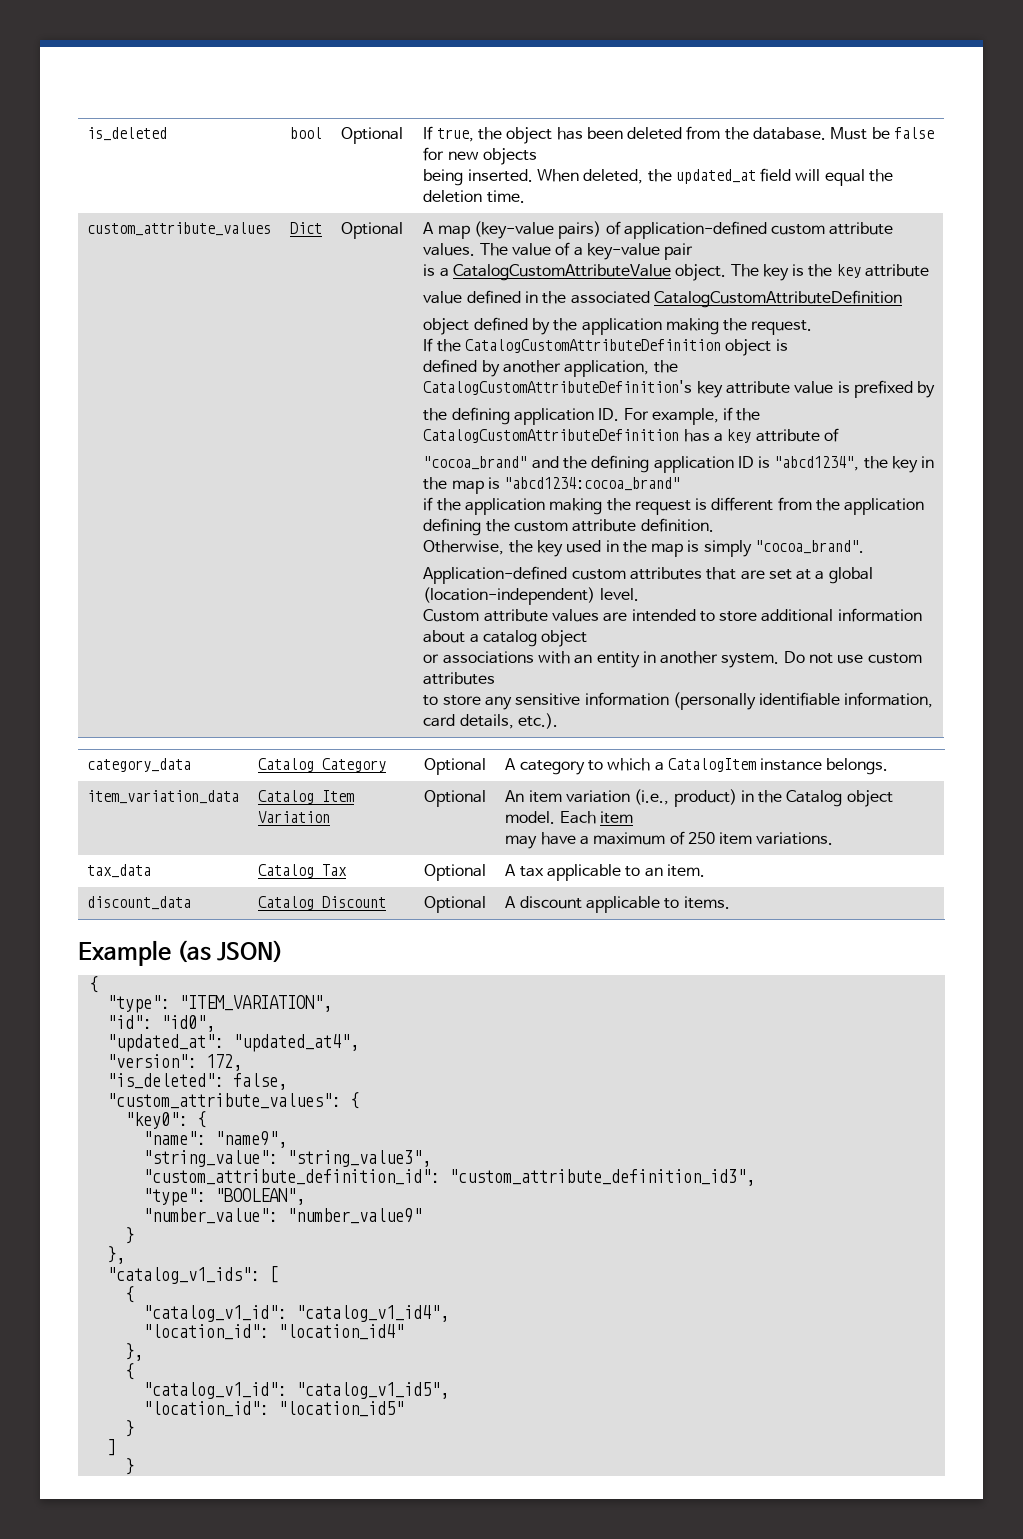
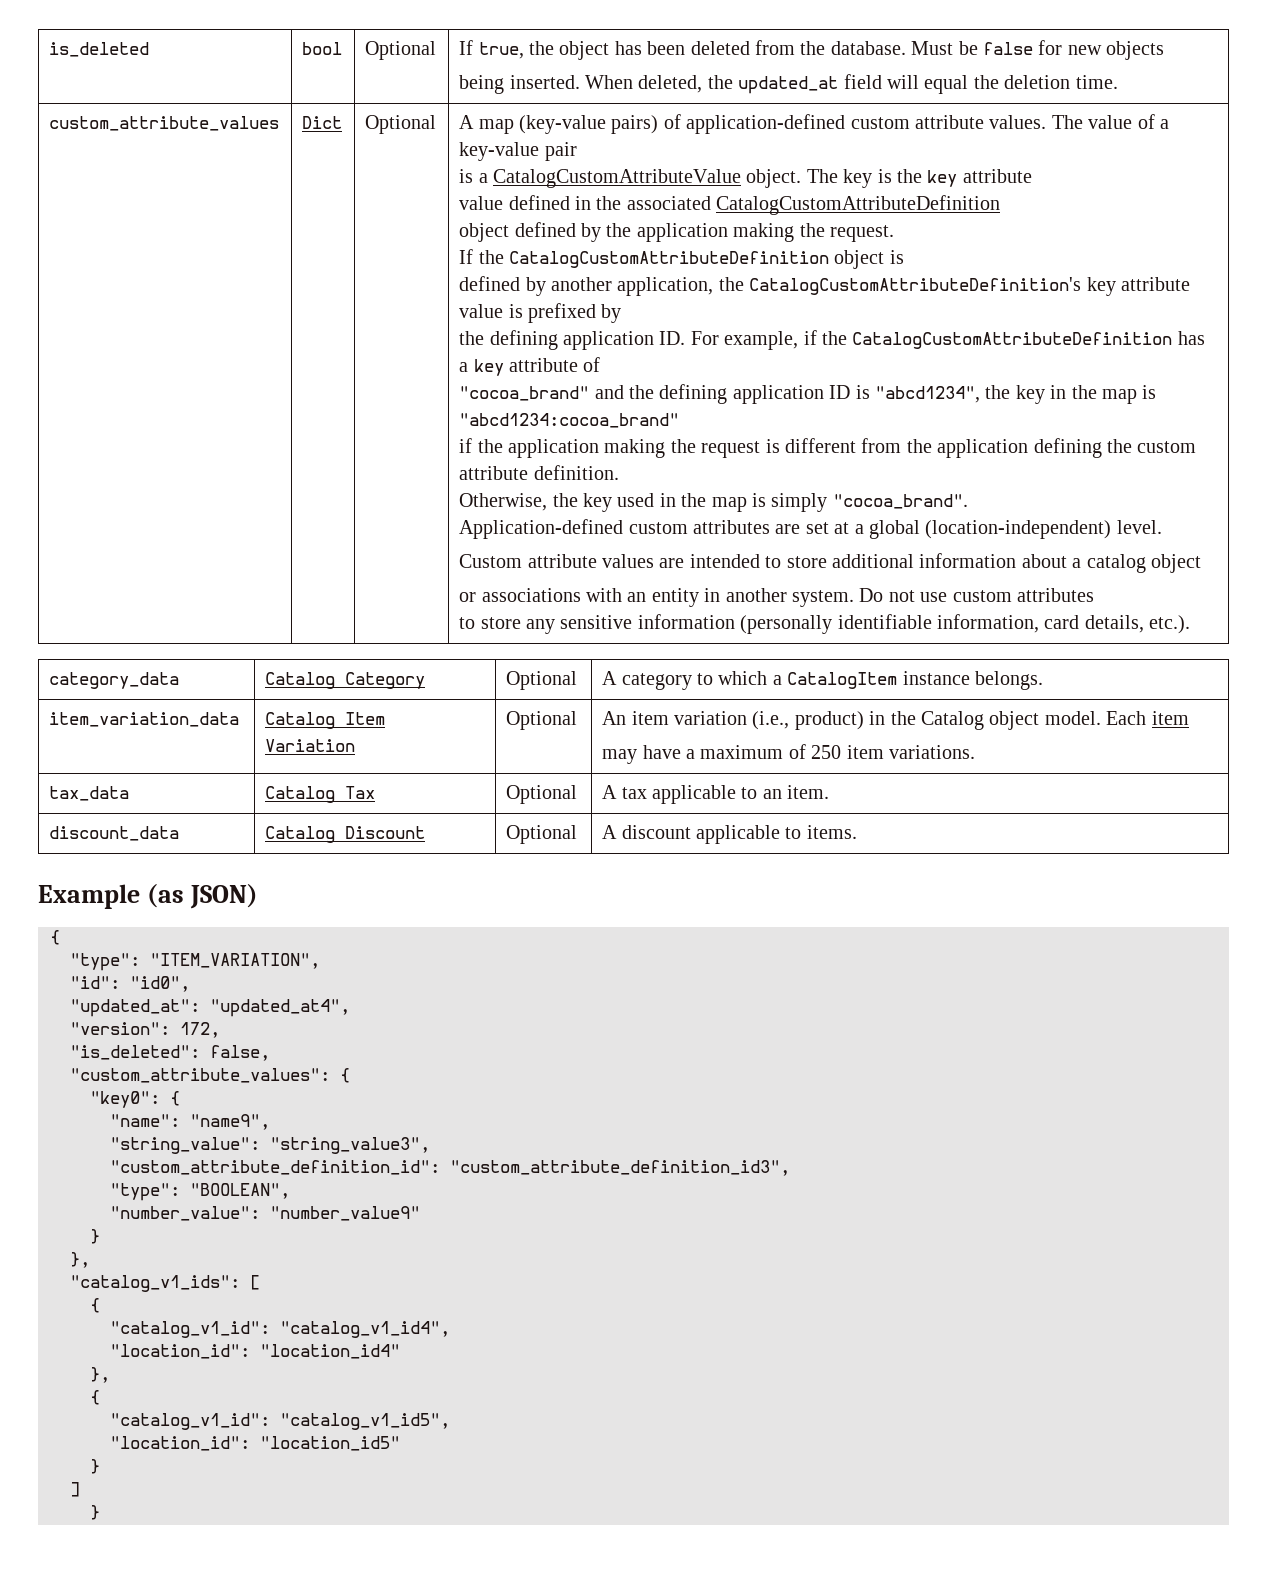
[706,567,737,580] that -> (770, 527) none

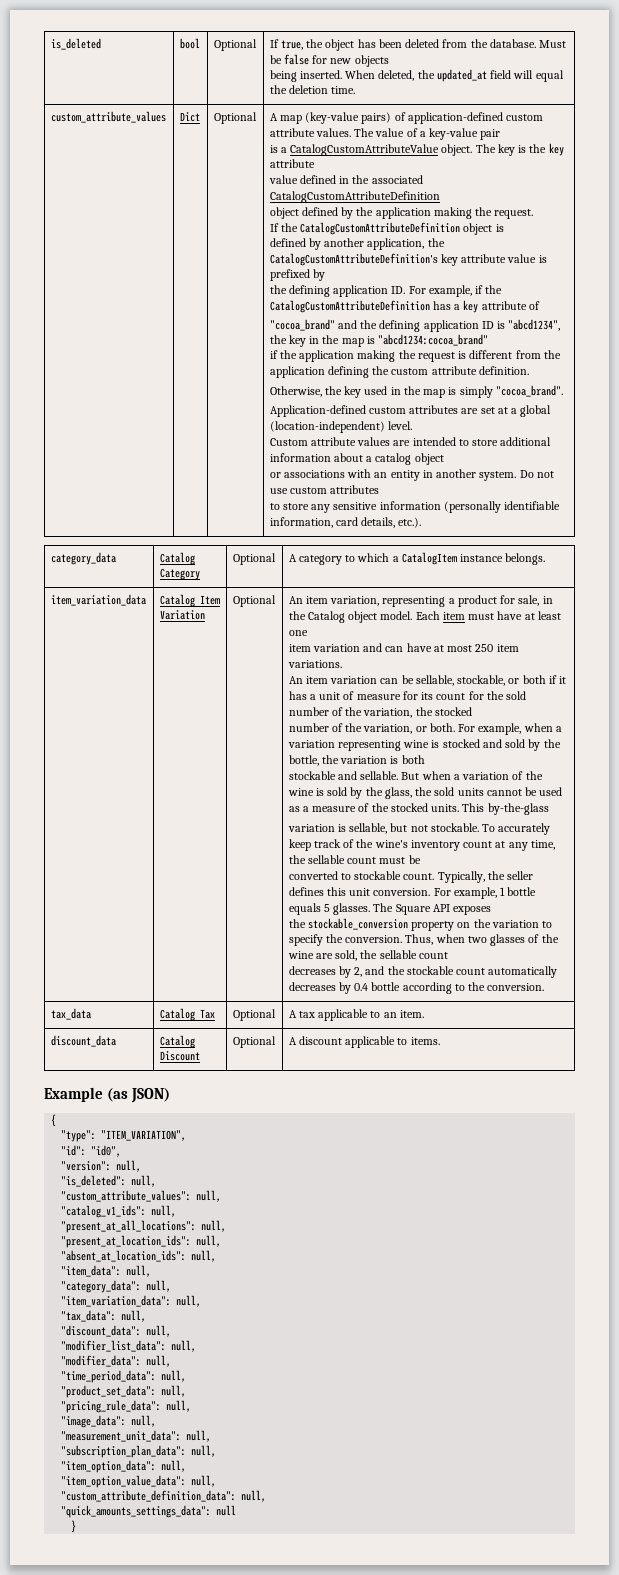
[673,711,864,730] variation (i.e., product) -> [330,595,540,607] variation, representing a product for sale,
[602,744,975,764] // may have a maximum of 250 item variations. -> [468,611,561,620] [288,630,308,636] [288,643,519,652] [287,660,342,668] [288,675,567,686] [288,691,527,700] [288,707,472,718] [288,723,562,735] [287,739,561,751] [288,755,425,766] [288,771,543,780] [287,787,563,799] [288,803,549,815] [287,823,551,835] [288,839,555,851] [288,855,421,864] [288,871,534,883] [288,887,537,899] [288,903,492,915] [288,918,553,931] [288,934,559,946] [287,950,448,961] [288,966,558,978] [288,982,545,994] must have at least one // item variation and can have at most 250 item variations. // An item variation can be sellable, stockable, or both if it has a unit of measure for its count for the sold number of the variation, the stocked // number of the variation, or both. For example, when a variation representing wine is stocked and sold by the bottle, the variation is both // stockable and sellable. But when a variation of the wine is sold by the glass, the sold units cannot be used as a measure of the stocked units. This by-the-glass // variation is sellable, but not stockable. To accurately keep track of the wine's inventory count at any time, the sellable count must be // converted to stockable count. Typically, the seller defines this unit conversion. For example, 1 bottle equals 5 glasses. The Square API exposes // the stockable_conversion property on the variation to specify the conversion. Thus, when two glasses of the wine are sold, the sellable count // decreases by 2, and the stockable count automatically decreases by 0.4 bottle according to the conversion.
[70,999,350,1017] // "updated_at": "updated_at4", -> (122, 1151) none
[180,1022,220,1038] 172, -> [116,1160,142,1172] null,
[210,1045,270,1061] false, -> [131,1175,157,1187] null,
[340,1068,350,1083] [90,1091,180,1108] [110,1114,270,1130] [110,1137,430,1154] [110,1160,790,1176] [110,1183,290,1201] [110,1206,420,1221] [90,1229,100,1244] [70,1252,90,1268] [70,1275,260,1292] [90,1298,100,1313] [110,1321,450,1338] [110,1344,400,1359] [90,1367,110,1383] [90,1390,100,1405] [110,1413,450,1430] [110,1436,400,1451] [90,1459,100,1474] [70,1482,80,1497] { // "key0": { // "name": "name9", // "string_value": "string_value3", // "custom_attribute_definition_id": "custom_attribute_definition_id3", // "type": "BOOLEAN", // "number_value": "number_value9" // } // }, // "catalog_v1_ids": [ // { // "catalog_v1_id": "catalog_v1_id4", // "location_id": "location_id4" // }, // { // "catalog_v1_id": "catalog_v1_id5", // "location_id": "location_id5" // } // ] -> [196,1190,222,1202] [61,1205,177,1218] [61,1220,227,1233] [61,1235,222,1248] [61,1250,217,1262] [61,1265,152,1277] [61,1280,172,1293] [61,1295,202,1307] [61,1310,147,1322] [61,1325,172,1337] [61,1340,197,1352] [61,1355,172,1367] [61,1370,187,1383] [61,1385,187,1398] [61,1400,192,1413] [61,1415,157,1428] [61,1430,212,1442] [61,1445,217,1458] [61,1460,187,1473] [61,1475,217,1488] [61,1490,267,1502] [61,1505,237,1518] null, // "catalog_v1_ids": null, // "present_at_all_locations": null, // "present_at_location_ids": null, // "absent_at_location_ids": null, // "item_data": null, // "category_data": null, // "item_variation_data": null, // "tax_data": null, // "discount_data": null, // "modifier_list_data": null, // "modifier_data": null, // "time_period_data": null, // "product_set_data": null, // "pricing_rule_data": null, // "image_data": null, // "measurement_unit_data": null, // "subscription_plan_data": null, // "item_option_data": null, // "item_option_value_data": null, // "custom_attribute_definition_data": null, // "quick_amounts_settings_data": null

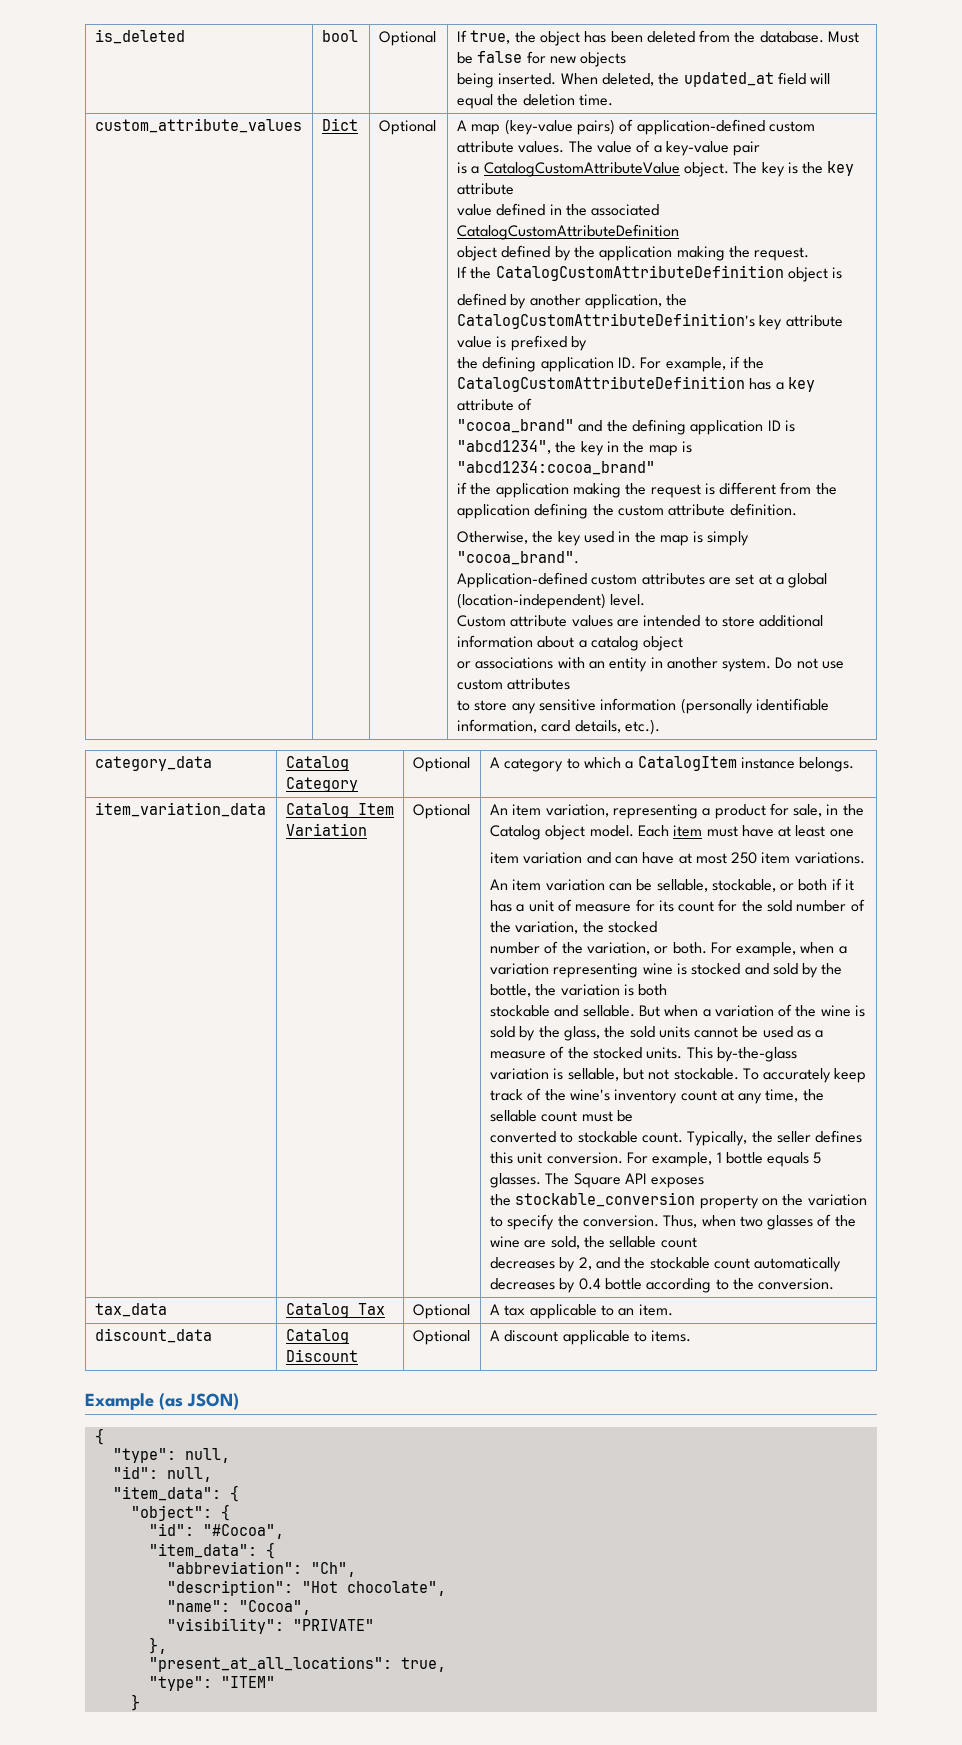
[101,1130,187,1141] [61,1145,122,1157] [61,1160,142,1172] [61,1175,157,1187] [61,1190,222,1202] [61,1205,177,1218] [61,1220,227,1233] [61,1235,222,1248] [61,1250,217,1262] [61,1265,152,1277] [61,1280,172,1293] [61,1295,202,1307] [61,1310,147,1322] [61,1325,172,1337] [61,1340,197,1352] [61,1355,172,1367] [61,1370,187,1383] [61,1385,187,1398] [61,1400,192,1413] [61,1415,157,1428] [61,1430,212,1442] [61,1445,217,1458] [61,1460,187,1473] [61,1475,217,1488] [61,1490,267,1502] [61,1505,237,1518] "ITEM_VARIATION", // "id": "id0", // "version": null, // "is_deleted": null, // "custom_attribute_values": null, // "catalog_v1_ids": null, // "present_at_all_locations": null, // "present_at_location_ids": null, // "absent_at_location_ids": null, // "item_data": null, // "category_data": null, // "item_variation_data": null, // "tax_data": null, // "discount_data": null, // "modifier_list_data": null, // "modifier_data": null, // "time_period_data": null, // "product_set_data": null, // "pricing_rule_data": null, // "image_data": null, // "measurement_unit_data": null, // "subscription_plan_data": null, // "item_option_data": null, // "item_option_value_data": null, // "custom_attribute_definition_data": null, // "quick_amounts_settings_data": null -> [184,1448,230,1463] [112,1466,212,1482] [112,1485,239,1502] [130,1504,230,1521] [148,1523,284,1539] [148,1542,275,1559] [166,1561,356,1577] [166,1580,446,1596] [166,1600,311,1615] [166,1618,374,1634] [148,1637,167,1654] [148,1656,446,1672] [148,1676,275,1691] null, // "id": null, // "item_data": { // "object": { // "id": "#Cocoa", // "item_data": { // "abbreviation": "Ch", // "description": "Hot chocolate", // "name": "Cocoa", // "visibility": "PRIVATE" // }, // "present_at_all_locations": true, // "type": "ITEM"

